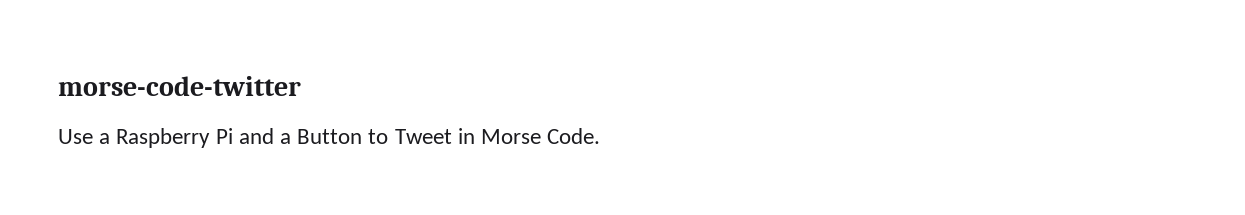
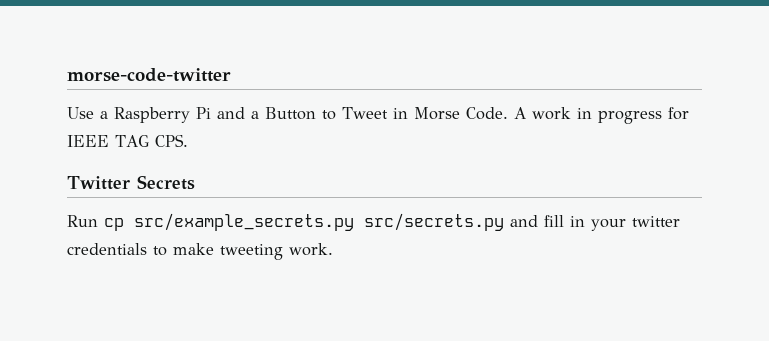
(601, 136) none -> [513,107,689,124] [67,134,188,147] [67,175,195,190] [67,213,680,231] [67,243,333,260] A work in progress for IEEE TAG CPS. // Twitter Secrets // Run cp src/example_secrets.py src/secrets.py and fill in your twitter credentials to make tweeting work.

